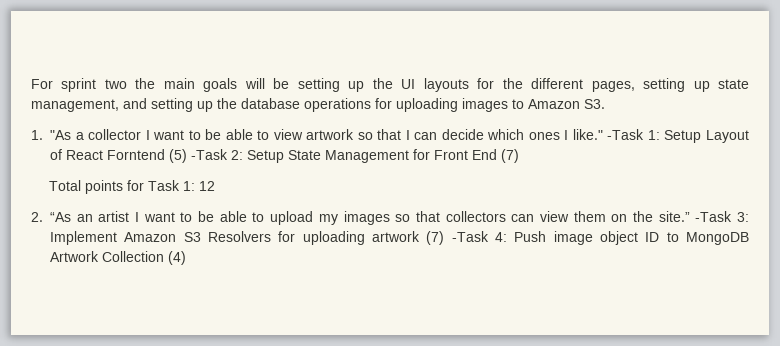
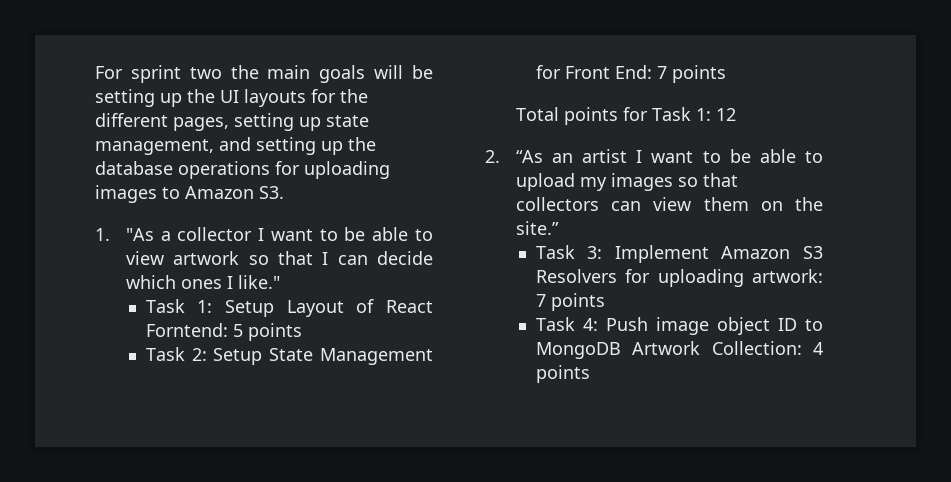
[607,129,645,140] -Task -> [145,299,185,313] // Task
[107,149,228,163] Forntend (5) -Task -> [145,323,302,341] [145,347,185,361] Forntend: 5 points // Task
[472,149,519,163] End (7) -> [614,65,726,83] End: 7 points
[695,211,733,222] -Task -> [535,245,575,259] // Task
[372,231,489,245] artwork (7) -Task -> [752,269,823,283] [535,293,605,311] [535,317,575,331] artwork: 7 points // Task
[102,251,186,265] Collection (4) -> [711,341,823,355] [535,365,590,383] Collection: 4 points

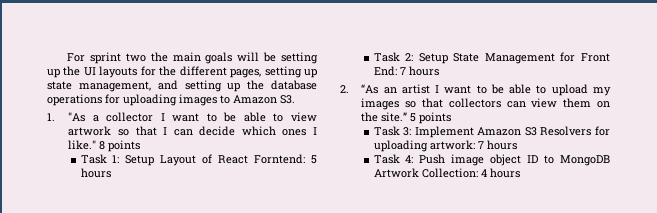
(280, 282) none -> [99,140,141,152] 8 points
[247,323,302,341] points -> [80,168,111,178] hours
[671,65,726,83] [515,107,736,125] points // Total points for Task 1: 12 -> [408,66,439,76] hours
(559, 228) none -> [410,112,452,124] 5 points
[550,293,605,311] points -> [486,140,517,150] hours
[535,365,590,383] points -> [489,168,520,178] hours

